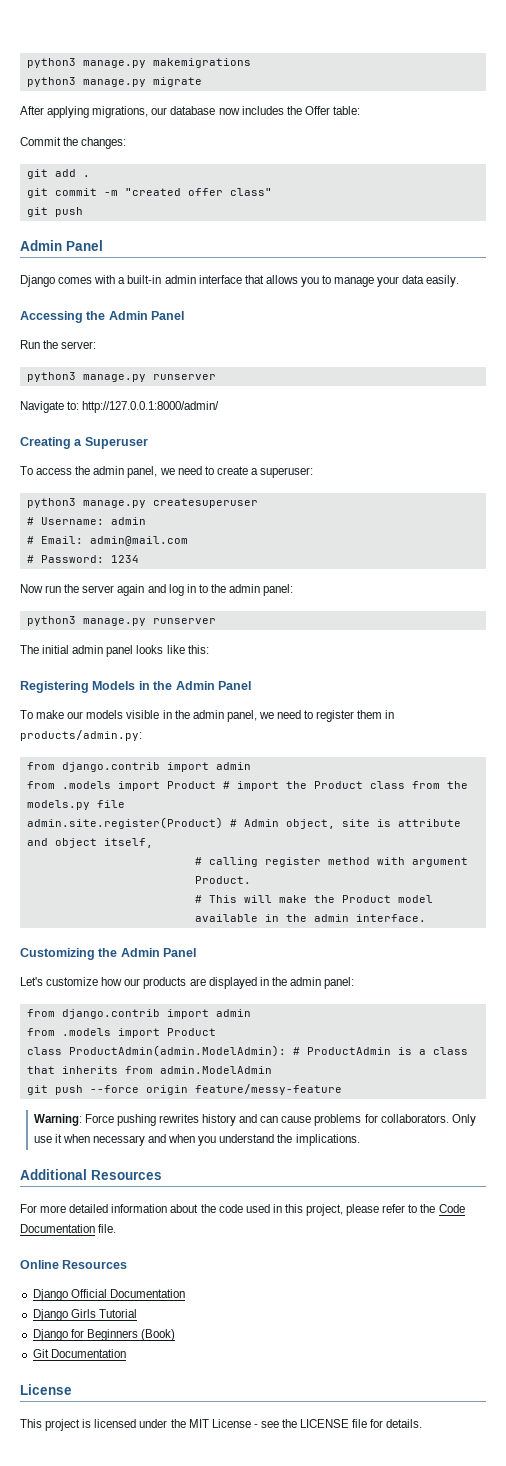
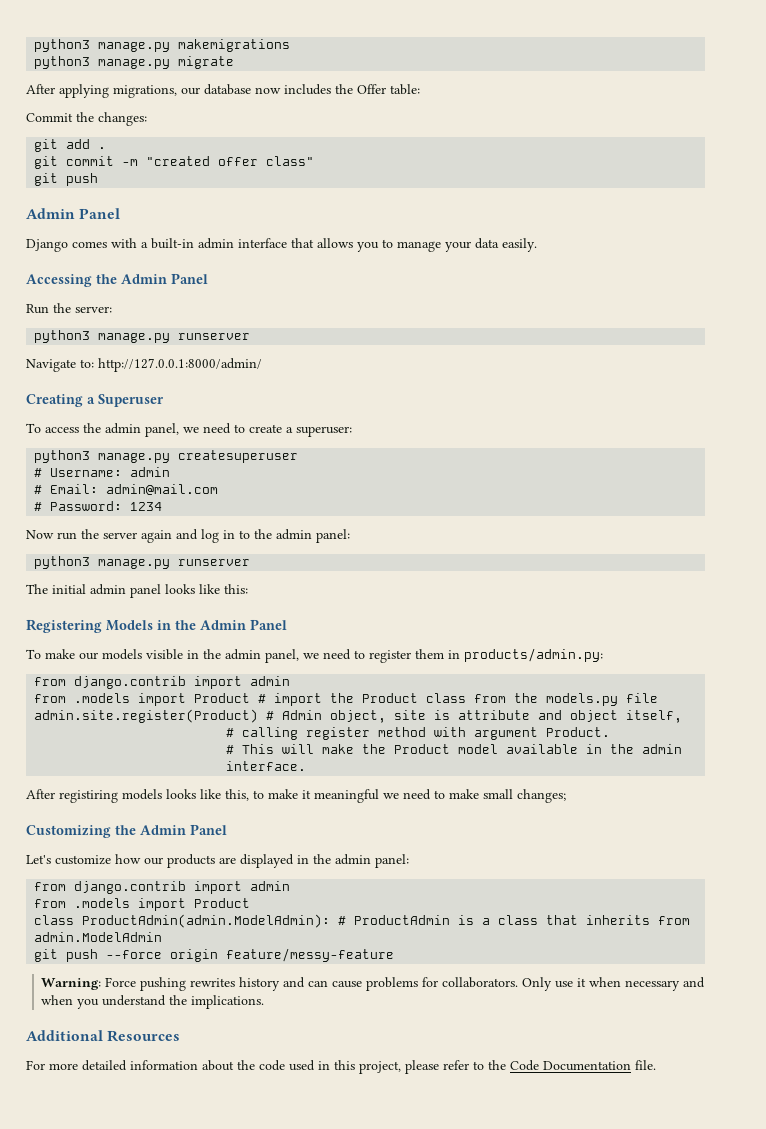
(426, 918) none -> [26,789,566,803] // After registiring models looks like this, to make it meaningful we need to make small changes;
[20,1260,128,1269] [32,1289,185,1301] [32,1309,137,1321] [32,1329,175,1341] [32,1349,126,1358] [20,1384,72,1395] [20,1419,423,1431] // Online Resources // Django Official Documentation // Django Girls Tutorial // Django for Beginners (Book) // Git Documentation // License // This project is licensed under the MIT License - see the LICENSE file for details. -> (656, 1065) none

